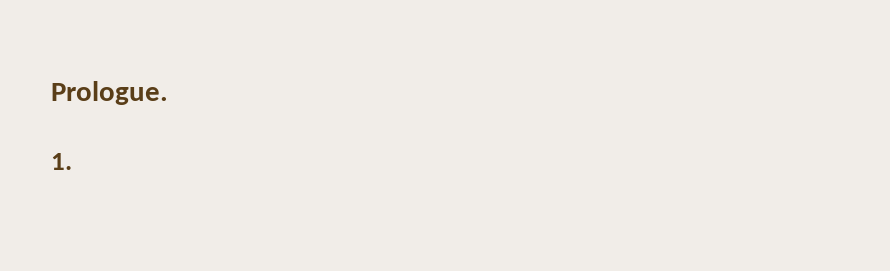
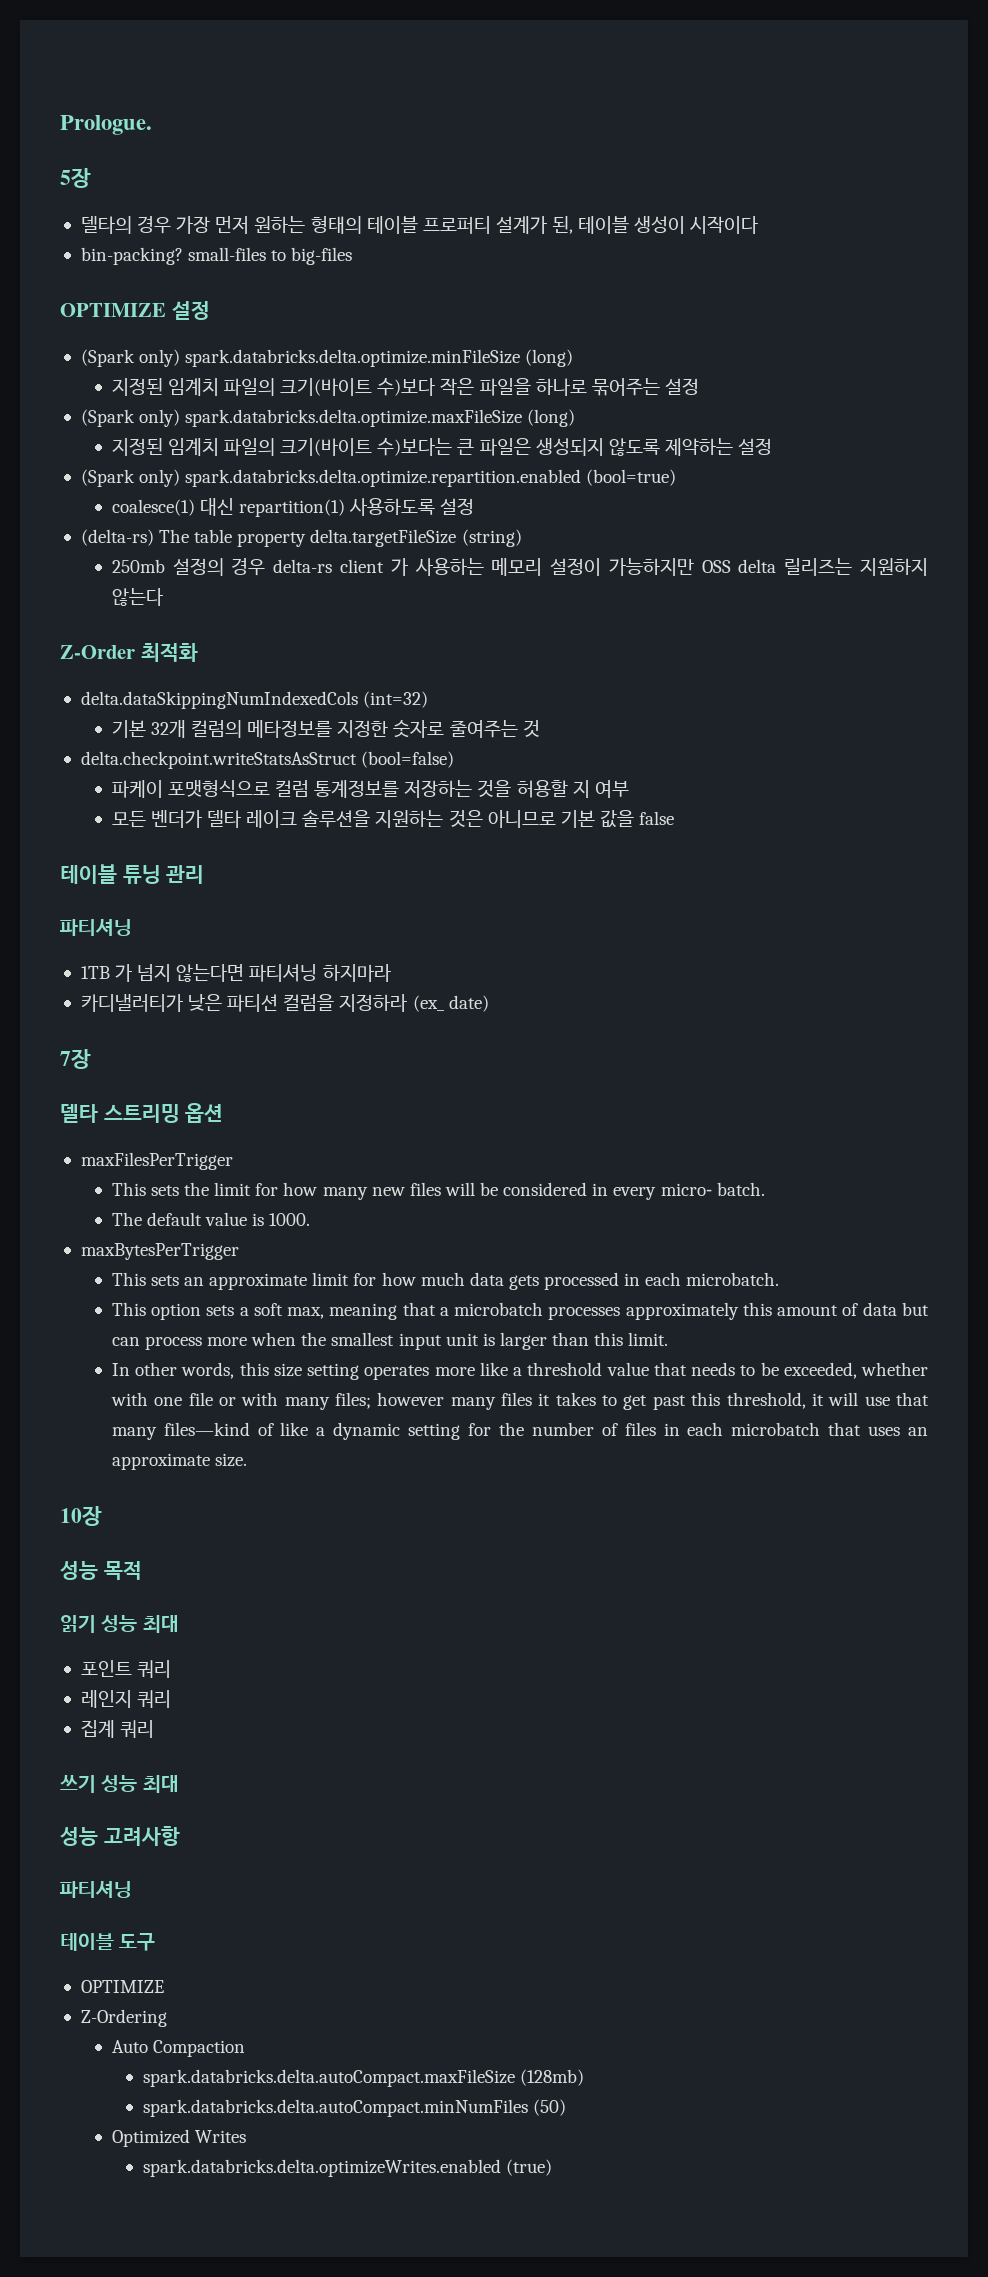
[51,153,72,170] 1. -> [60,168,91,188] [80,216,759,234] [80,247,353,265] [60,301,210,320] [80,349,574,367] [111,378,699,396] [80,409,576,427] [111,438,773,456] [80,469,677,487] [111,498,475,517] [80,529,522,547] [111,558,928,576] [111,588,163,606] [60,643,198,662] [80,691,429,709] [111,720,540,738] [80,751,455,769] [111,780,629,798] [111,810,675,828] [60,864,205,884] [60,919,132,936] [80,964,391,982] [80,994,489,1012] [60,1049,91,1069] [60,1103,224,1123] [80,1152,233,1170] [111,1182,765,1200] [111,1212,311,1226] [80,1243,239,1260] [111,1272,780,1290] [111,1302,929,1320] [111,1332,669,1350] [111,1362,928,1380] [110,1392,929,1410] [111,1422,929,1440] [111,1453,247,1470] [60,1506,102,1526] [60,1561,142,1580] [60,1615,179,1633] [80,1660,172,1678] [80,1690,172,1708] [80,1720,155,1738] [60,1775,179,1793] [60,1826,180,1846] [60,1881,132,1898] [60,1933,156,1951] [80,1980,164,1993] [80,2009,167,2027] [111,2040,245,2057] [142,2069,584,2087] [142,2099,566,2117] [111,2129,246,2147] [142,2159,552,2177] 5장 // 델타의 경우 가장 먼저 원하는 형태의 테이블 프로퍼티 설계가 된, 테이블 생성이 시작이다 // bin-packing? small-files to big-files // OPTIMIZE 설정 // (Spark only) spark.databricks.delta.optimize.minFileSize (long) // 지정된 임계치 파일의 크기(바이트 수)보다 작은 파일을 하나로 묶어주는 설정 // (Spark only) spark.databricks.delta.optimize.maxFileSize (long) // 지정된 임계치 파일의 크기(바이트 수)보다는 큰 파일은 생성되지 않도록 제약하는 설정 // (Spark only) spark.databricks.delta.optimize.repartition.enabled (bool=true) // coalesce(1) 대신 repartition(1) 사용하도록 설정 // (delta-rs) The table property delta.targetFileSize (string) // 250mb 설정의 경우 delta-rs client 가 사용하는 메모리 설정이 가능하지만 OSS delta 릴리즈는 지원하지 않는다 // Z-Order 최적화 // delta.dataSkippingNumIndexedCols (int=32) // 기본 32개 컬럼의 메타정보를 지정한 숫자로 줄여주는 것 // delta.checkpoint.writeStatsAsStruct (bool=false) // 파케이 포맷형식으로 컬럼 통계정보를 저장하는 것을 허용할 지 여부 // 모든 벤더가 델타 레이크 솔루션을 지원하는 것은 아니므로 기본 값을 false // 테이블 튜닝 관리 // 파티셔닝 // 1TB 가 넘지 않는다면 파티셔닝 하지마라 // 카디낼러티가 낮은 파티션 컬럼을 지정하라 (ex_ date) // 7장 // 델타 스트리밍 옵션 // maxFilesPerTrigger // This sets the limit for how many new files will be considered in every micro‐ batch. // The default value is 1000. // maxBytesPerTrigger // This sets an approximate limit for how much data gets processed in each microbatch. // This option sets a soft max, meaning that a microbatch processes approximately this amount of data but can process more when the smallest input unit is larger than this limit. // In other words, this size setting operates more like a threshold value that needs to be exceeded, whether with one file or with many files; however many files it takes to get past this threshold, it will use that many files—kind of like a dynamic setting for the number of files in each microbatch that uses an approximate size. // 10장 // 성능 목적 // 읽기 성능 최대 // 포인트 쿼리 // 레인지 쿼리 // 집계 쿼리 // 쓰기 성능 최대 // 성능 고려사항 // 파티셔닝 // 테이블 도구 // OPTIMIZE // Z-Ordering // Auto Compaction // spark.databricks.delta.autoCompact.maxFileSize (128mb) // spark.databricks.delta.autoCompact.minNumFiles (50) // Optimized Writes // spark.databricks.delta.optimizeWrites.enabled (true)

